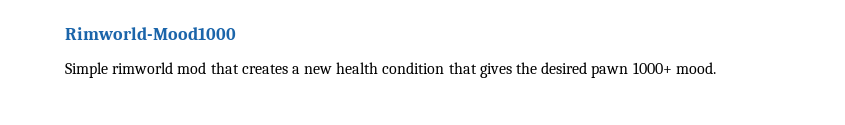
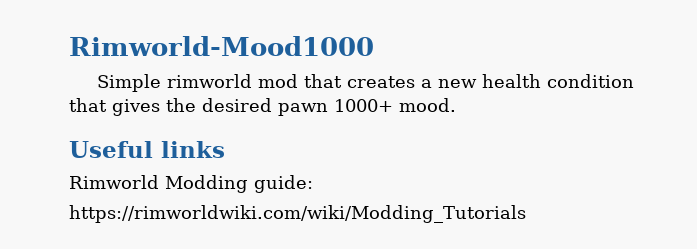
(716, 68) none -> [69,141,225,158] [69,175,313,193] [69,205,526,223] // Useful links // Rimworld Modding guide: // https://rimworldwiki.com/wiki/Modding_Tutorials

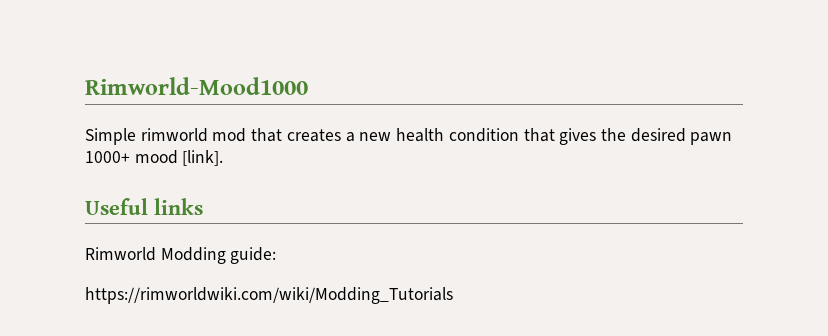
[399,98,456,112] mood. -> [134,150,224,166] mood [link].

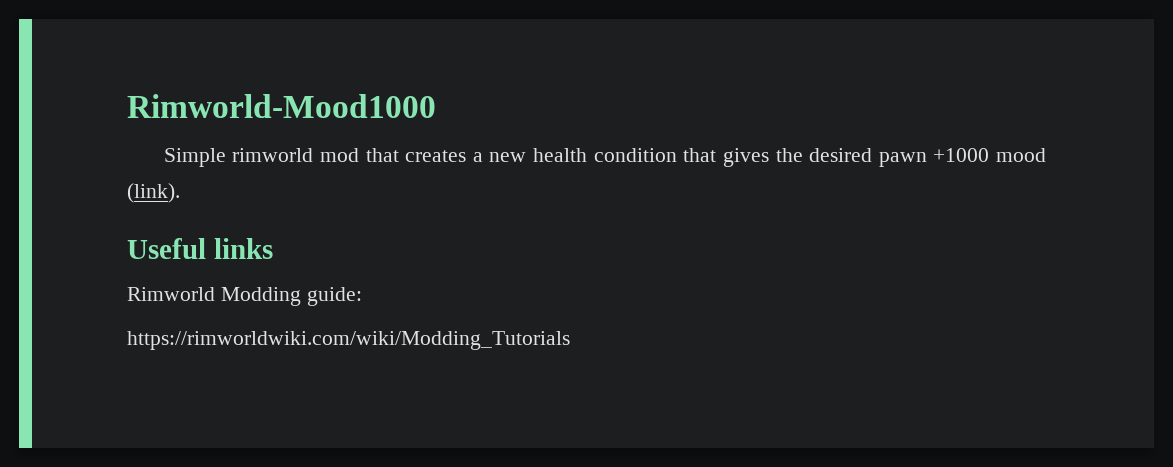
[85,150,224,166] 1000+ mood [link]. -> [933,148,1046,162] [127,183,180,203] +1000 mood (link).

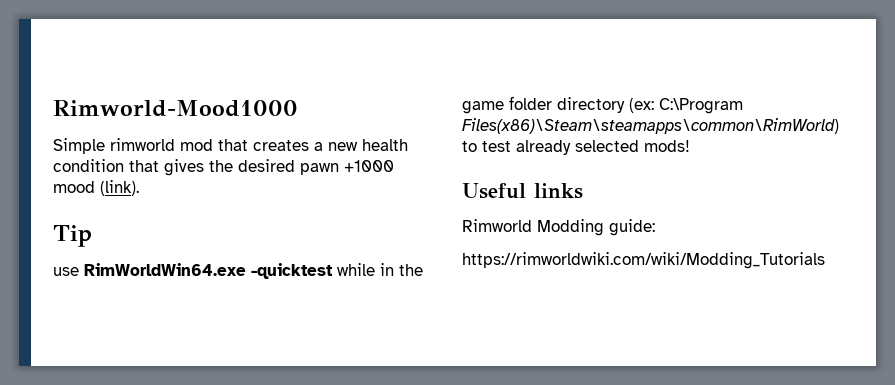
(180, 193) none -> [53,225,92,247] [53,263,423,279] [462,96,743,114] [462,118,839,134] [462,140,690,155] // Tip // use RimWorldWin64.exe -quicktest while in the game folder directory (ex: C:\Program Files(x86)\Steam\steamapps\common\RimWorld) to test already selected mods!

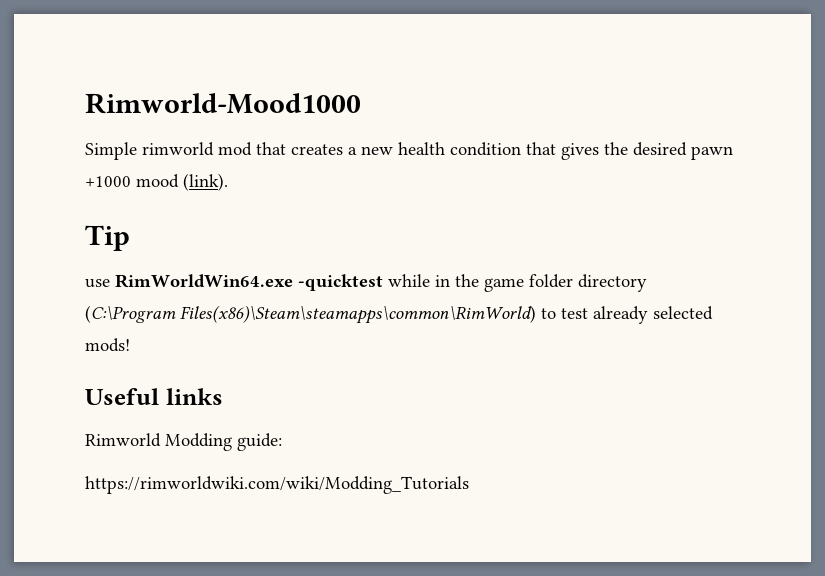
[629,98,743,114] (ex: C:\Program -> [85,305,176,323] (C:\Program

